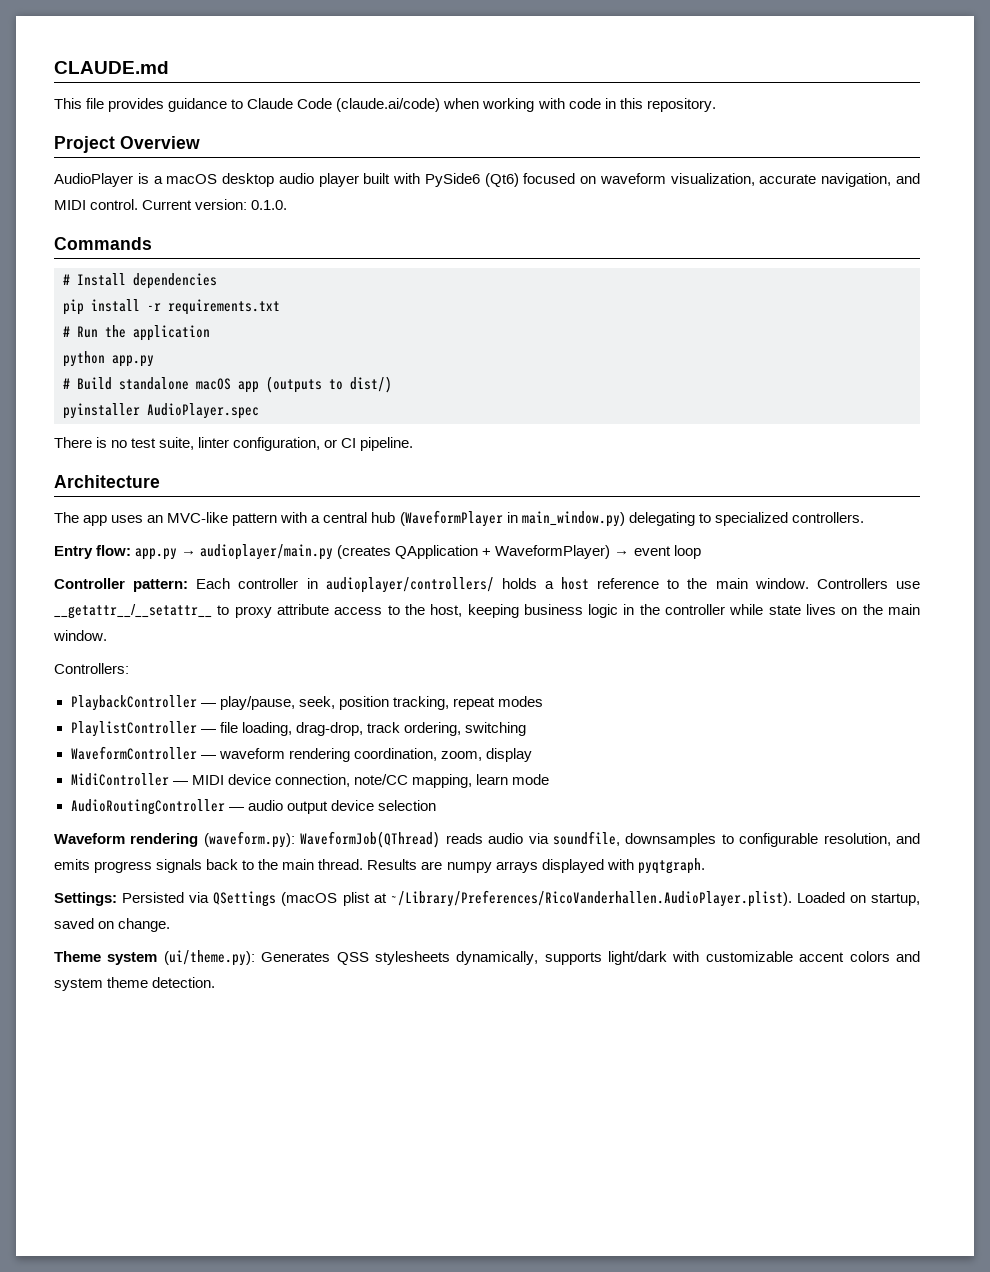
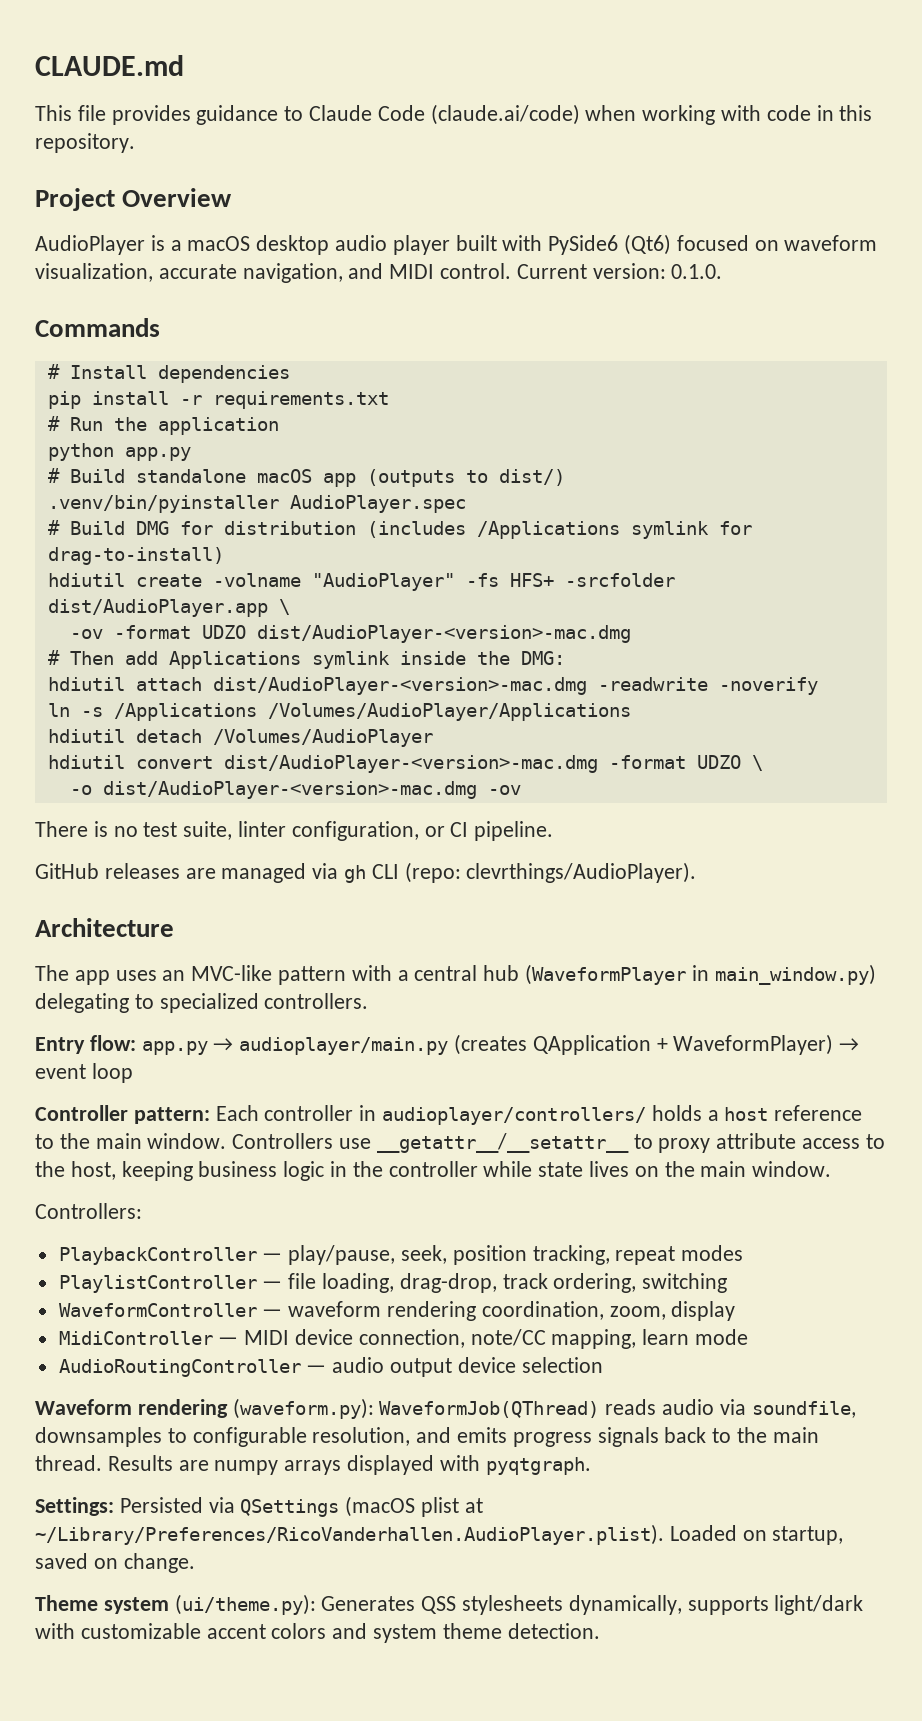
[63,403,140,419] pyinstaller -> [47,495,279,513] .venv/bin/pyinstaller
(259, 411) none -> [47,520,752,539] [47,547,224,565] [47,573,675,591] [47,599,290,617] [69,625,631,643] [47,650,565,669] [47,677,818,695] [47,703,631,721] [47,729,433,747] [47,755,763,773] [69,781,521,799] // # Build DMG for distribution (includes /Applications symlink for drag-to-install) // hdiutil create -volname "AudioPlayer" -fs HFS+ -srcfolder dist/AudioPlayer.app \ // -ov -format UDZO dist/AudioPlayer-<version>-mac.dmg // # Then add Applications symlink inside the DMG: // hdiutil attach dist/AudioPlayer-<version>-mac.dmg -readwrite -noverify // ln -s /Applications /Volumes/AudioPlayer/Applications // hdiutil detach /Volumes/AudioPlayer // hdiutil convert dist/AudioPlayer-<version>-mac.dmg -format UDZO \ // -o dist/AudioPlayer-<version>-mac.dmg -ov
(414, 444) none -> [35,862,697,883] // GitHub releases are managed via gh CLI (repo: clevrthings/AudioPlayer).

